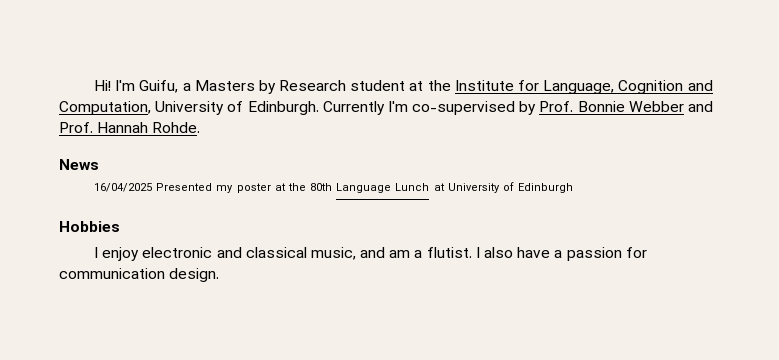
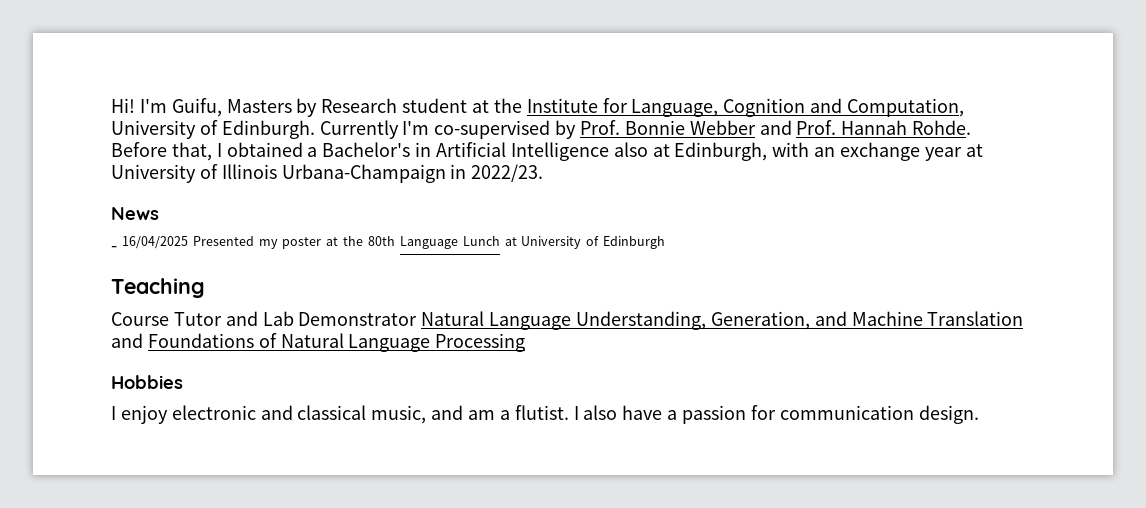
[182,83,191,91] a -> (222, 107) none
(201, 127) none -> [111,142,983,161] [111,164,544,183] Before that, I obtained a Bachelor's in Artificial Intelligence also at Edinburgh, with an exchange year at University of Illinois Urbana-Champaign in 2022/23.
(99, 164) none -> [111,246,117,252] -
(574, 188) none -> [111,278,205,298] [111,311,1024,330] [111,333,526,352] // Teaching // Course Tutor and Lab Demonstrator Natural Language Understanding, Generation, and Machine Translation and Foundations of Natural Language Processing

